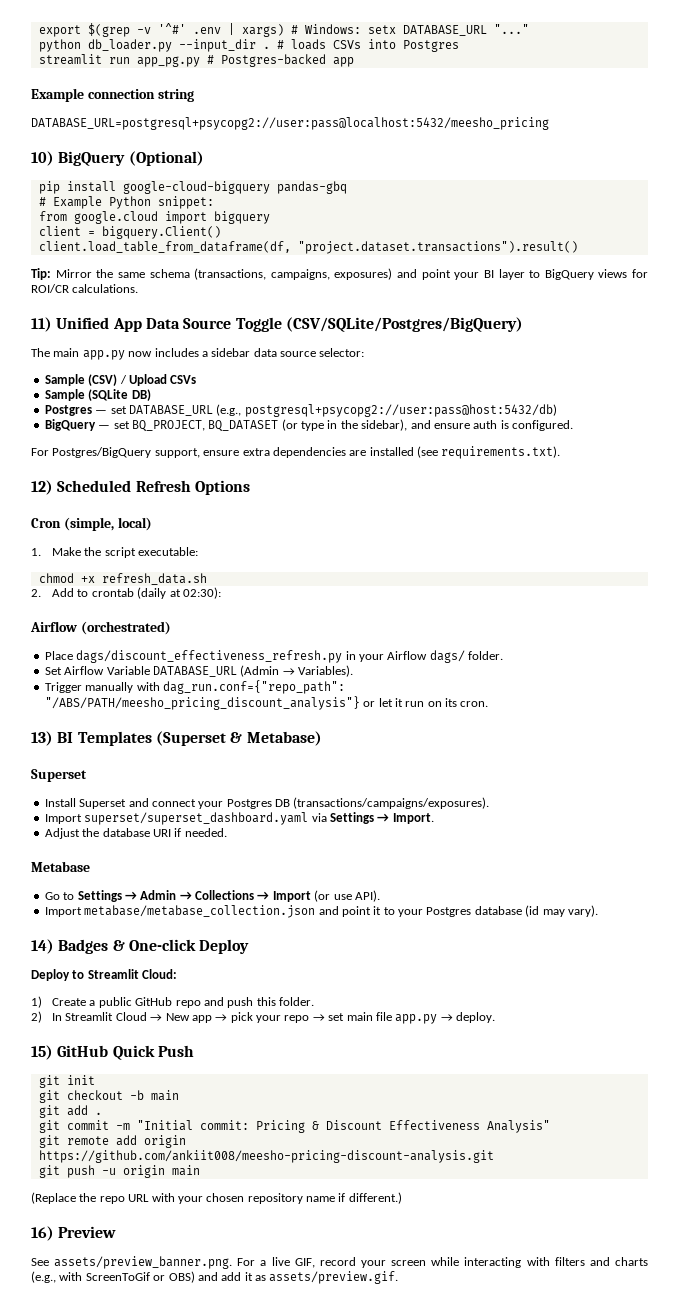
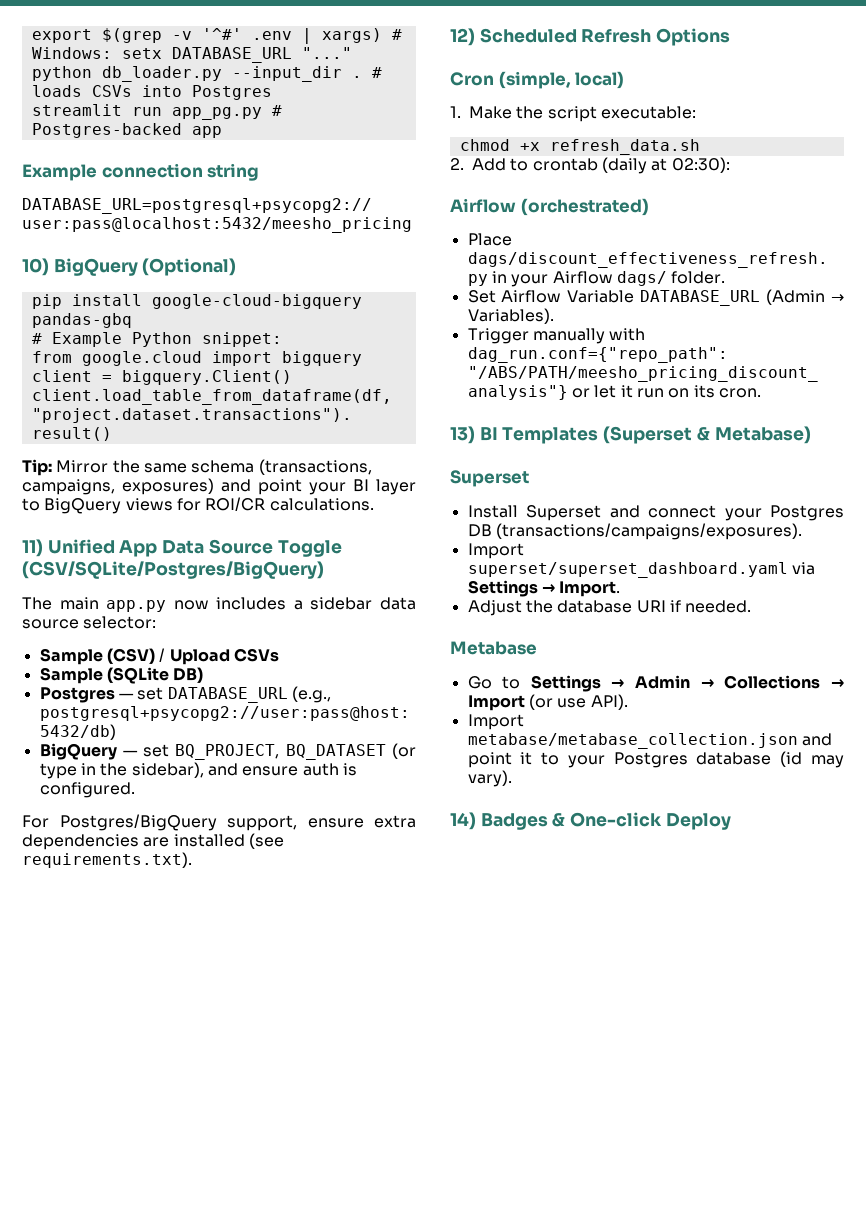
[31,969,178,981] [31,996,315,1008] [31,1011,496,1024] [31,1045,194,1060] [38,1075,95,1088] [38,1090,179,1103] [38,1105,102,1118] [38,1120,550,1133] [38,1135,186,1148] [38,1150,494,1163] [38,1165,200,1178] [31,1192,402,1204] [31,1226,117,1241] [31,1256,648,1269] [31,1271,399,1284] // Deploy to Streamlit Cloud: // 1) Create a public GitHub repo and push this folder. // 2) In Streamlit Cloud → New app → pick your repo → set main file app.py → deploy. // 15) GitHub Quick Push // git init // git checkout -b main // git add . // git commit -m "Initial commit: Pricing & Discount Effectiveness Analysis" // git remote add origin https://github.com/ankiit008/meesho-pricing-discount-analysis.git // git push -u origin main // (Replace the repo URL with your chosen repository name if different.) // 16) Preview // See assets/preview_banner.png. For a live GIF, record your screen while interacting with filters and charts (e.g., with ScreenToGif or OBS) and add it as assets/preview.gif. -> (731, 821) none

